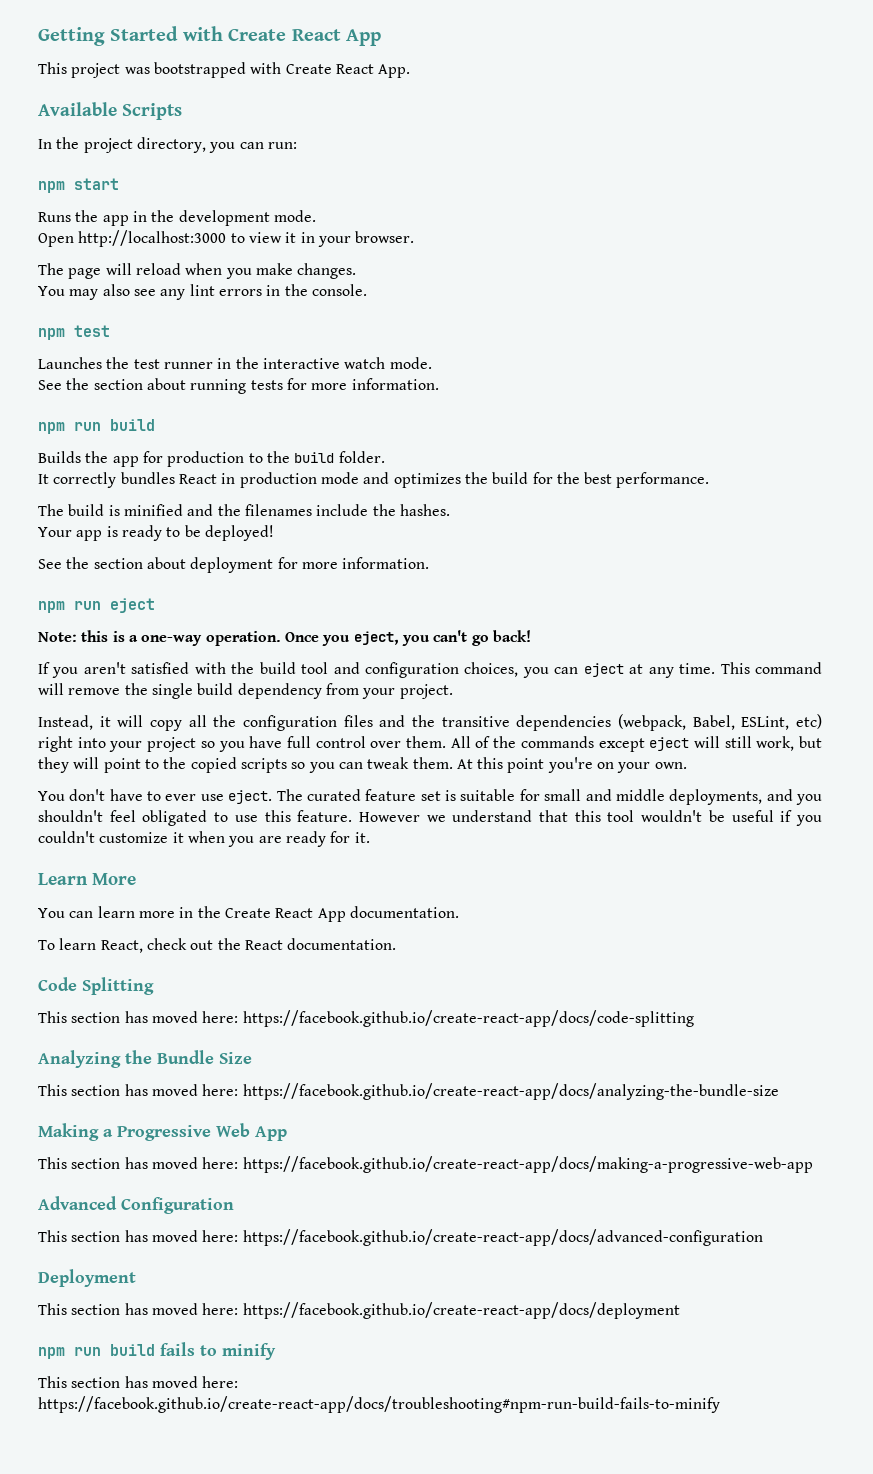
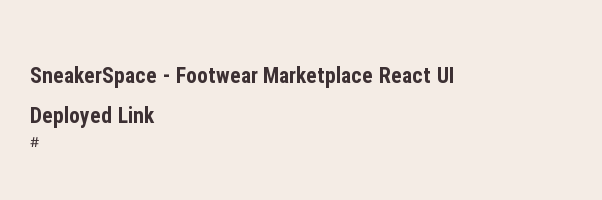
[38,26,381,46] [38,62,411,78] [38,102,182,120] [38,137,297,153] [38,178,119,193] [38,210,316,226] [38,230,415,247] [38,263,357,279] [38,284,367,300] [38,325,110,340] [38,357,432,369] [38,378,439,394] [38,419,155,434] [38,451,385,467] [38,472,710,488] [38,504,450,516] [38,525,274,541] [38,557,430,573] [38,598,155,613] [38,630,531,646] [38,662,823,678] [38,683,453,699] [38,714,822,731] [38,736,823,752] [38,757,687,773] [38,789,822,805] [38,810,823,826] [38,831,370,847] [38,873,136,885] [38,906,459,922] [38,938,397,953] [38,977,154,995] [38,1010,694,1027] [38,1050,252,1068] [38,1083,779,1100] [38,1123,287,1141] [38,1156,813,1173] [38,1196,234,1214] [38,1229,763,1246] [38,1269,136,1287] [38,1302,680,1319] [38,1342,276,1360] [38,1376,239,1388] [38,1396,720,1413] Getting Started with Create React App // This project was bootstrapped with Create React App. // Available Scripts // In the project directory, you can run: // npm start // Runs the app in the development mode. // Open http://localhost:3000 to view it in your browser. // The page will reload when you make changes. // You may also see any lint errors in the console. // npm test // Launches the test runner in the interactive watch mode. // See the section about running tests for more information. // npm run build // Builds the app for production to the build folder. // It correctly bundles React in production mode and optimizes the build for the best performance. // The build is minified and the filenames include the hashes. // Your app is ready to be deployed! // See the section about deployment for more information. // npm run eject // Note: this is a one-way operation. Once you eject, you can't go back! // If you aren't satisfied with the build tool and configuration choices, you can eject at any time. This command will remove the single build dependency from your project. // Instead, it will copy all the configuration files and the transitive dependencies (webpack, Babel, ESLint, etc) right into your project so you have full control over them. All of the commands except eject will still work, but they will point to the copied scripts so you can tweak them. At this point you're on your own. // You don't have to ever use eject. The curated feature set is suitable for small and middle deployments, and you shouldn't feel obligated to use this feature. However we understand that this tool wouldn't be useful if you couldn't customize it when you are ready for it. // Learn More // You can learn more in the Create React App documentation. // To learn React, check out the React documentation. // Code Splitting // This section has moved here: https://facebook.github.io/create-react-app/docs/code-splitting // Analyzing the Bundle Size // This section has moved here: https://facebook.github.io/create-react-app/docs/analyzing-the-bundle-size // Making a Progressive Web App // This section has moved here: https://facebook.github.io/create-react-app/docs/making-a-progressive-web-app // Advanced Configuration // This section has moved here: https://facebook.github.io/create-react-app/docs/advanced-configuration // Deployment // This section has moved here: https://facebook.github.io/create-react-app/docs/deployment // npm run build fails to minify // This section has moved here: https://facebook.github.io/create-react-app/docs/troubleshooting#npm-run-build-fails-to-minify -> [30,66,455,88] [30,106,155,128] [30,137,39,147] SneakerSpace - Footwear Marketplace React UI // Deployed Link // #

